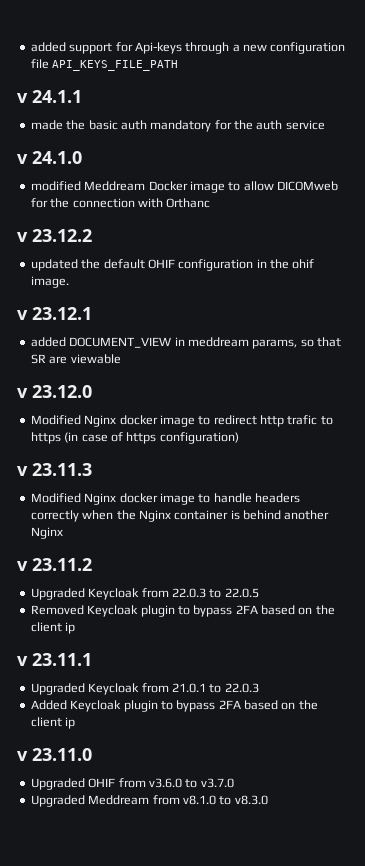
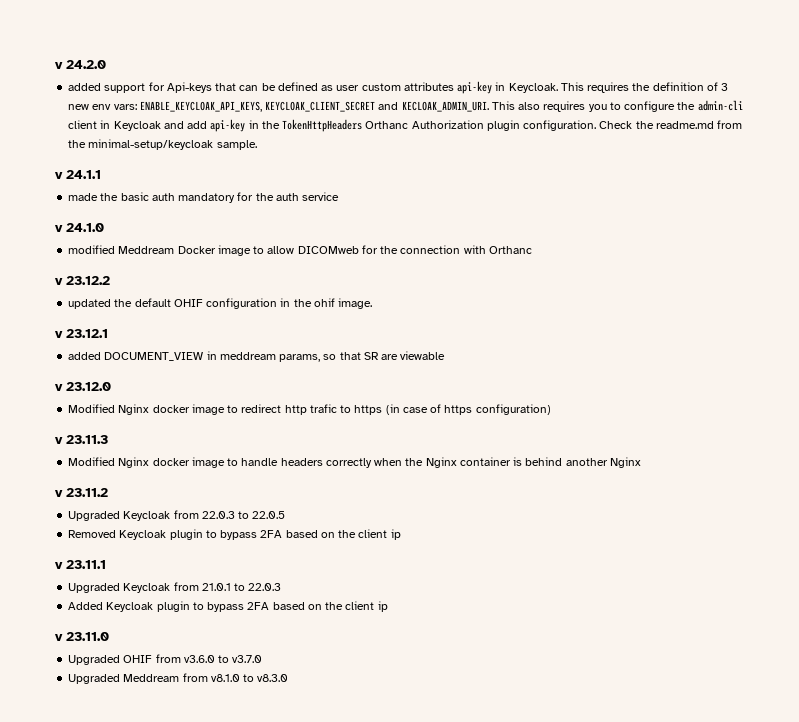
(30, 47) none -> [55,60,106,69] v 24.2.0 //
[185,42,346,54] [30,59,179,71] through a new configuration file API_KEYS_FILE_PATH -> [215,81,729,94] [68,100,743,112] [68,119,743,132] [68,139,257,150] that can be defined as user custom attributes api-key in Keycloak. This requires the definition of 3 new env vars: ENABLE_KEYCLOAK_API_KEYS, KEYCLOAK_CLIENT_SECRET and KECLOAK_ADMIN_URI. This also requires you to configure the admin-cli client in Keycloak and add api-key in the TokenHttpHeaders Orthanc Authorization plugin configuration. Check the readme.md from the minimal-setup/keycloak sample.

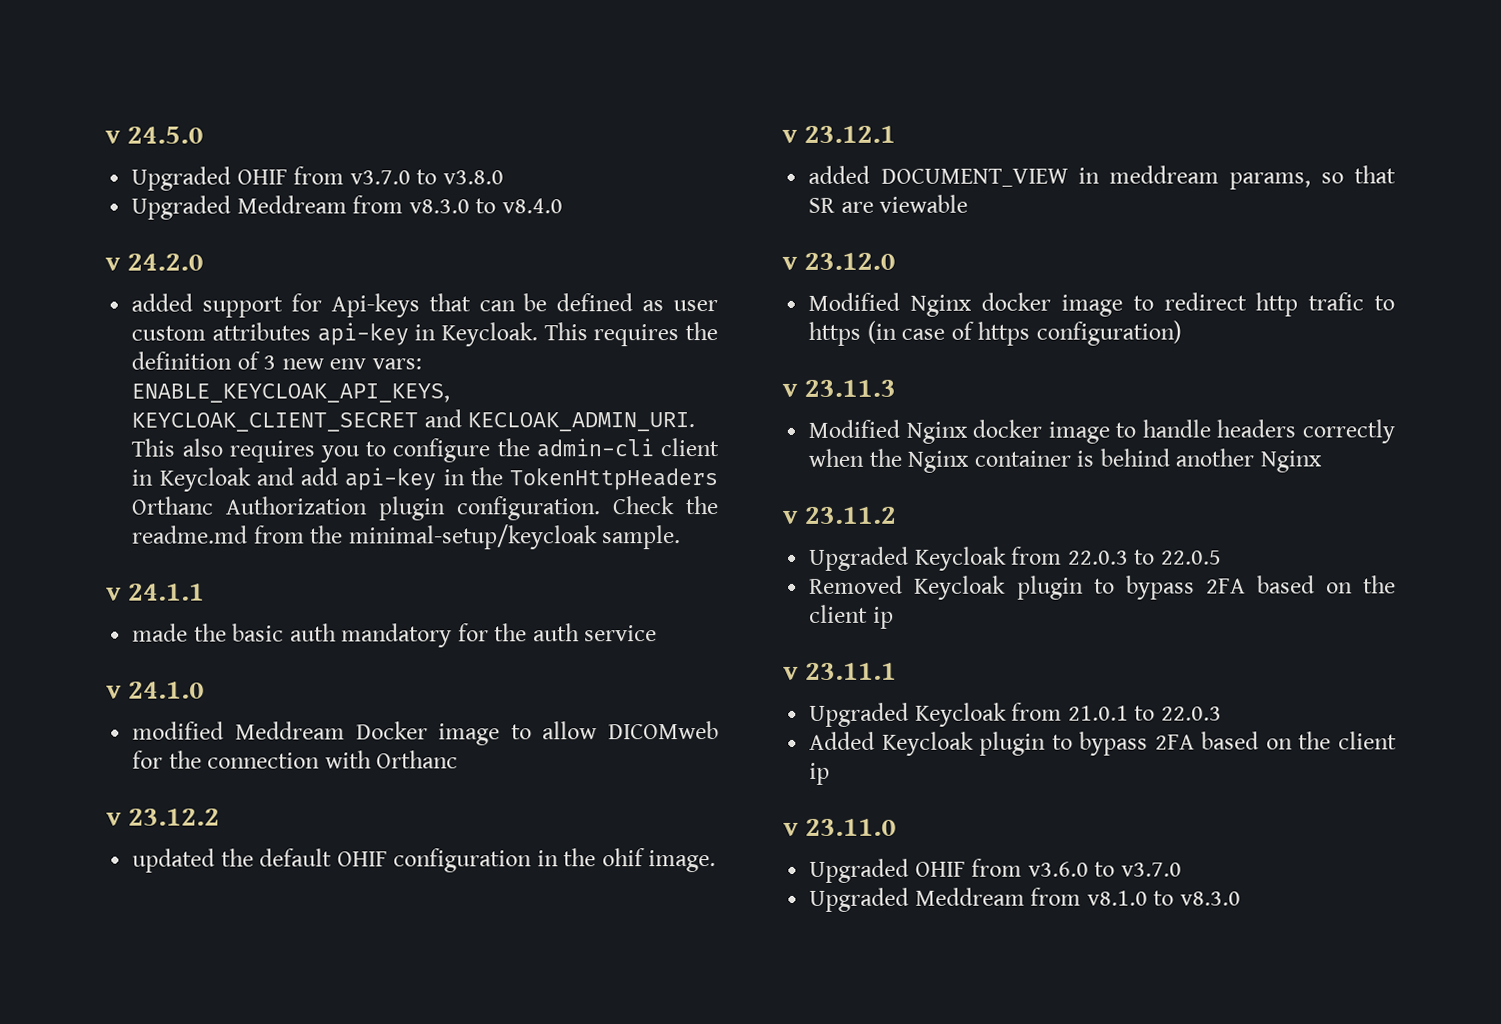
[55,62,63,69] v -> [105,126,204,144] [131,166,504,191] [131,195,563,220] [105,257,121,271] v 24.5.0 // Upgraded OHIF from v3.7.0 to v3.8.0 // Upgraded Meddream from v8.3.0 to v8.4.0 // v

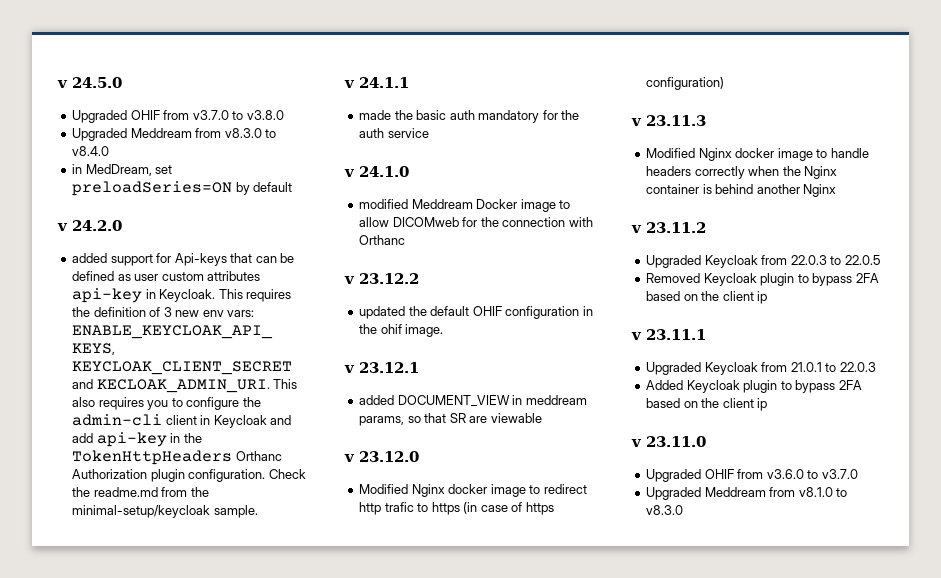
(563, 206) none -> [72,164,173,176] [72,181,293,196] // in MedDream, set preloadSeries=ON by default

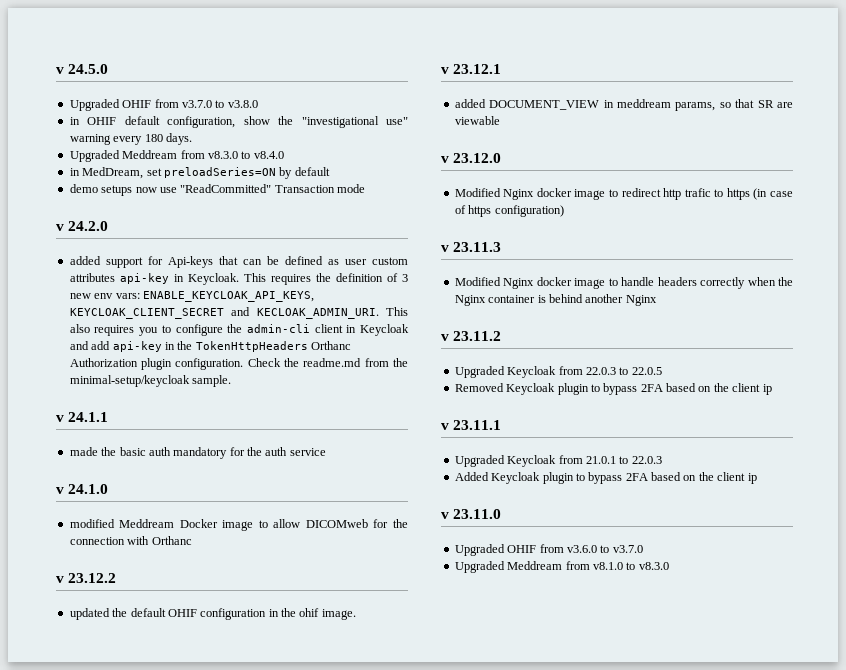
(284, 115) none -> [69,116,409,128] [69,133,192,145] // in OHIF default configuration, show the "investigational use" warning every 180 days.
(293, 187) none -> [69,184,365,196] // demo setups now use "ReadCommitted" Transaction mode

